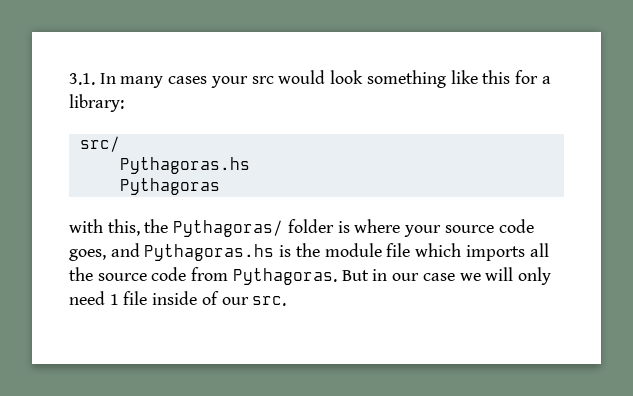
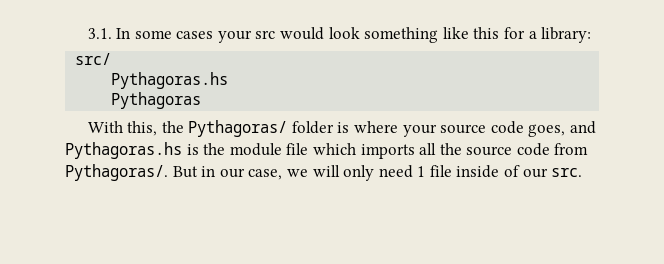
[120,76,164,88] many -> [134,30,172,39] some
[69,219,103,233] with -> [87,121,123,133] With
[232,268,337,285] Pythagoras. -> [65,164,168,181] Pythagoras/.
[422,273,455,281] case -> [248,169,283,180] case,

